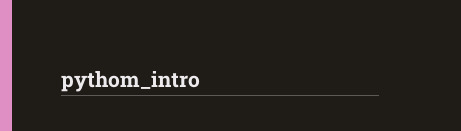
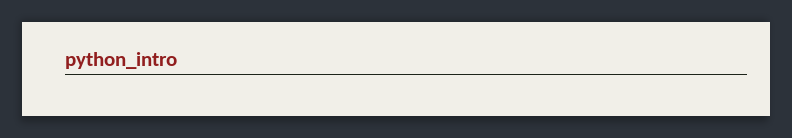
[61,71,200,92] pythom_intro -> [65,52,177,69] python_intro

